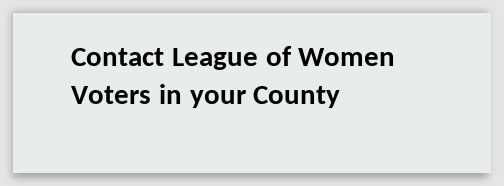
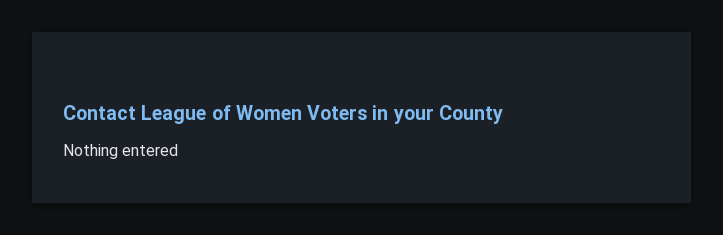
(341, 97) none -> [63,144,179,159] // Nothing entered

